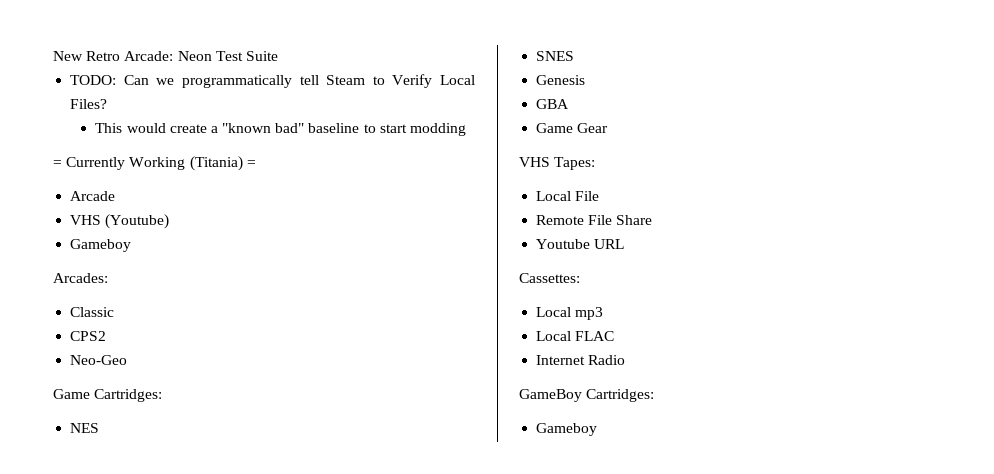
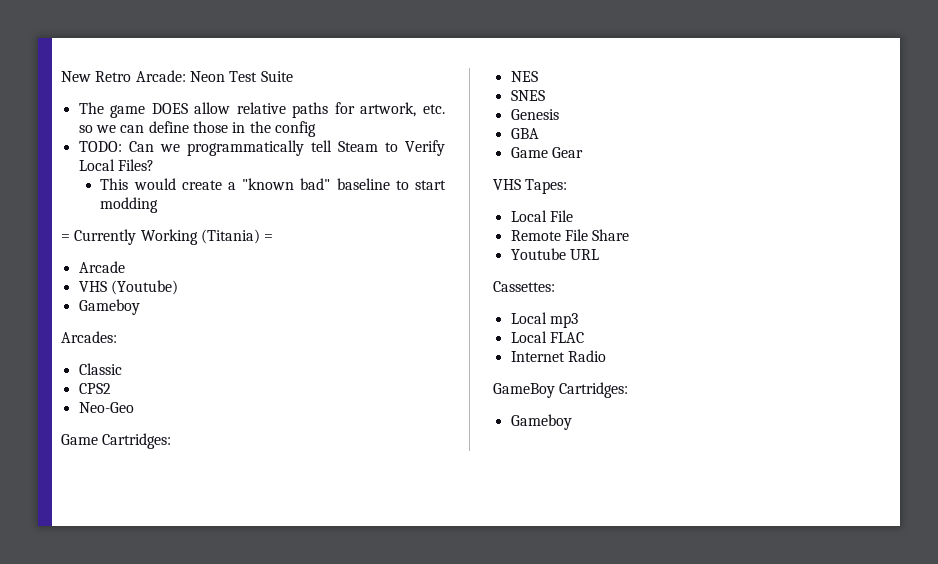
(278, 56) none -> [78,102,446,118] [78,121,316,137] // The game DOES allow relative paths for artwork, etc. so we can define those in the config

